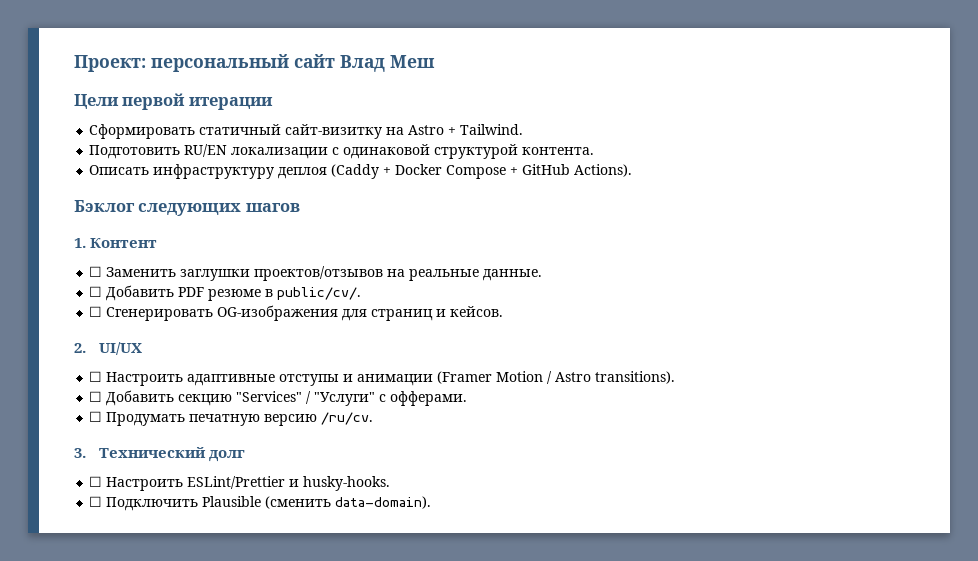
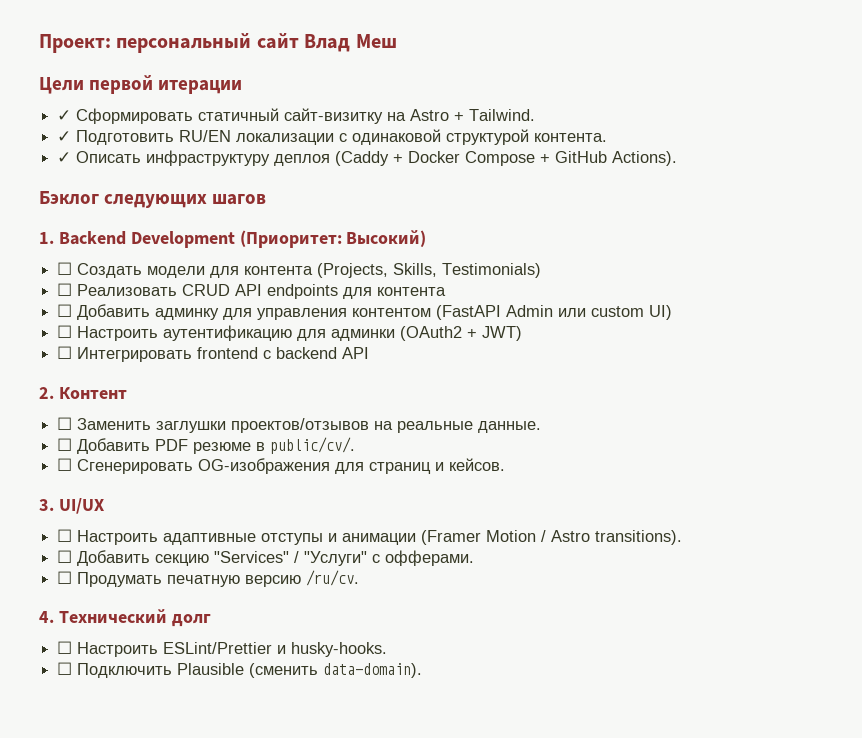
(273, 103) none -> [57,110,72,121] ✓
(524, 129) none -> [57,131,72,142] ✓
(595, 151) none -> [57,152,72,163] ✓
(86, 243) none -> [58,230,427,248] [57,262,542,278] [57,283,447,299] [57,304,673,320] [57,325,523,341] [57,346,370,362] [39,387,54,399] Backend Development (Приоритет: Высокий) // ☐ Создать модели для контента (Projects, Skills, Testimonials) // ☐ Реализовать CRUD API endpoints для контента // ☐ Добавить админку для управления контентом (FastAPI Admin или custom UI) // ☐ Настроить аутентификацию для админки (OAuth2 + JWT) // ☐ Интегрировать frontend с backend API // 2.
[74,343,86,353] 2. -> [39,499,54,511] 3.
[74,448,86,458] 3. -> [39,611,54,623] 4.

